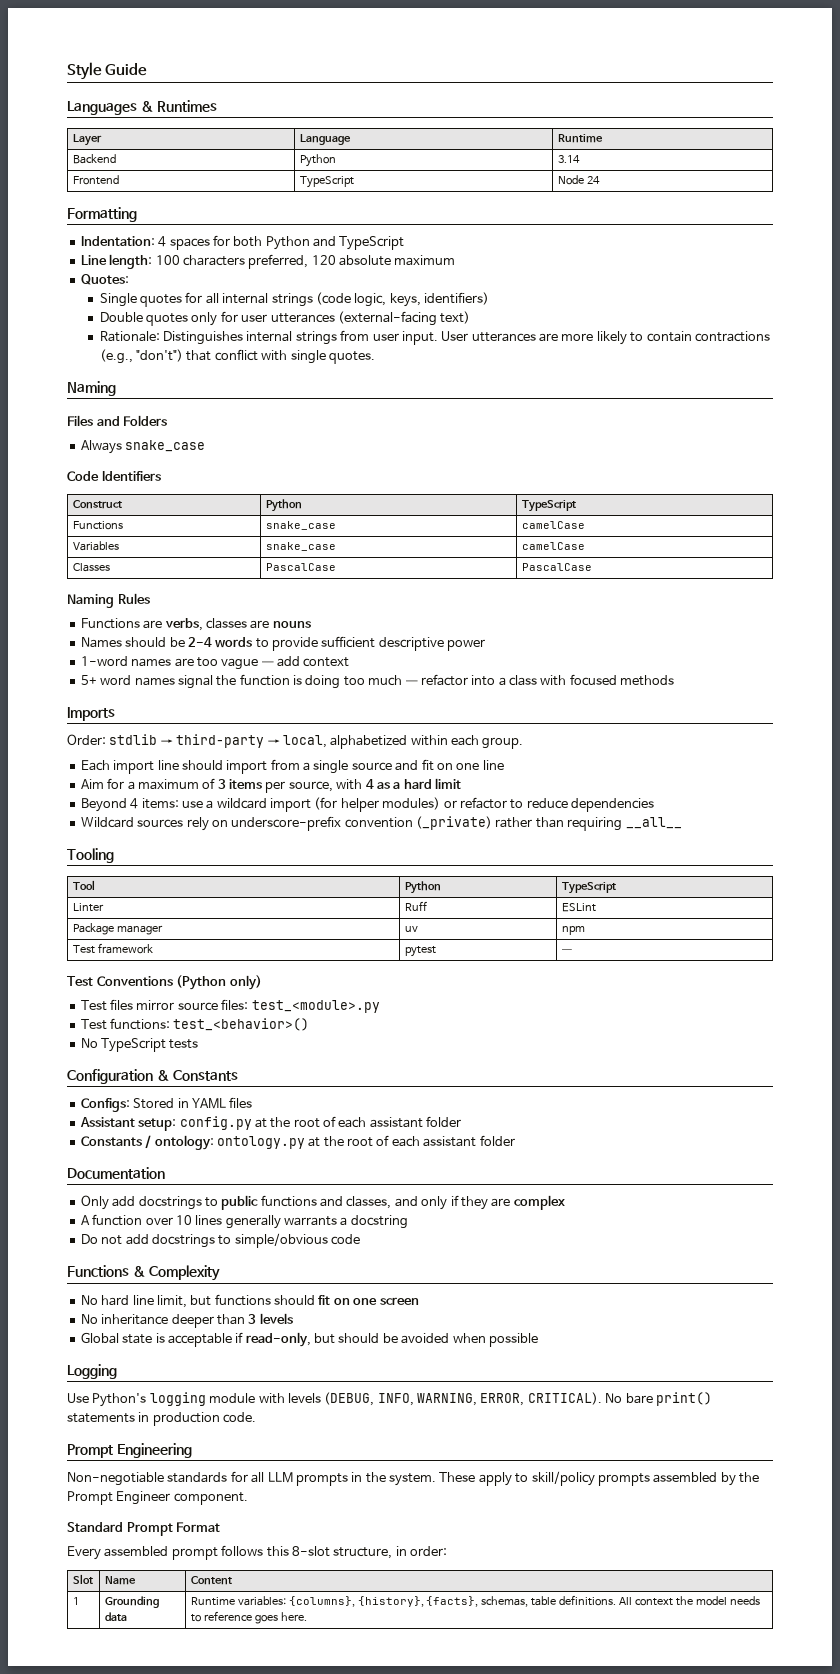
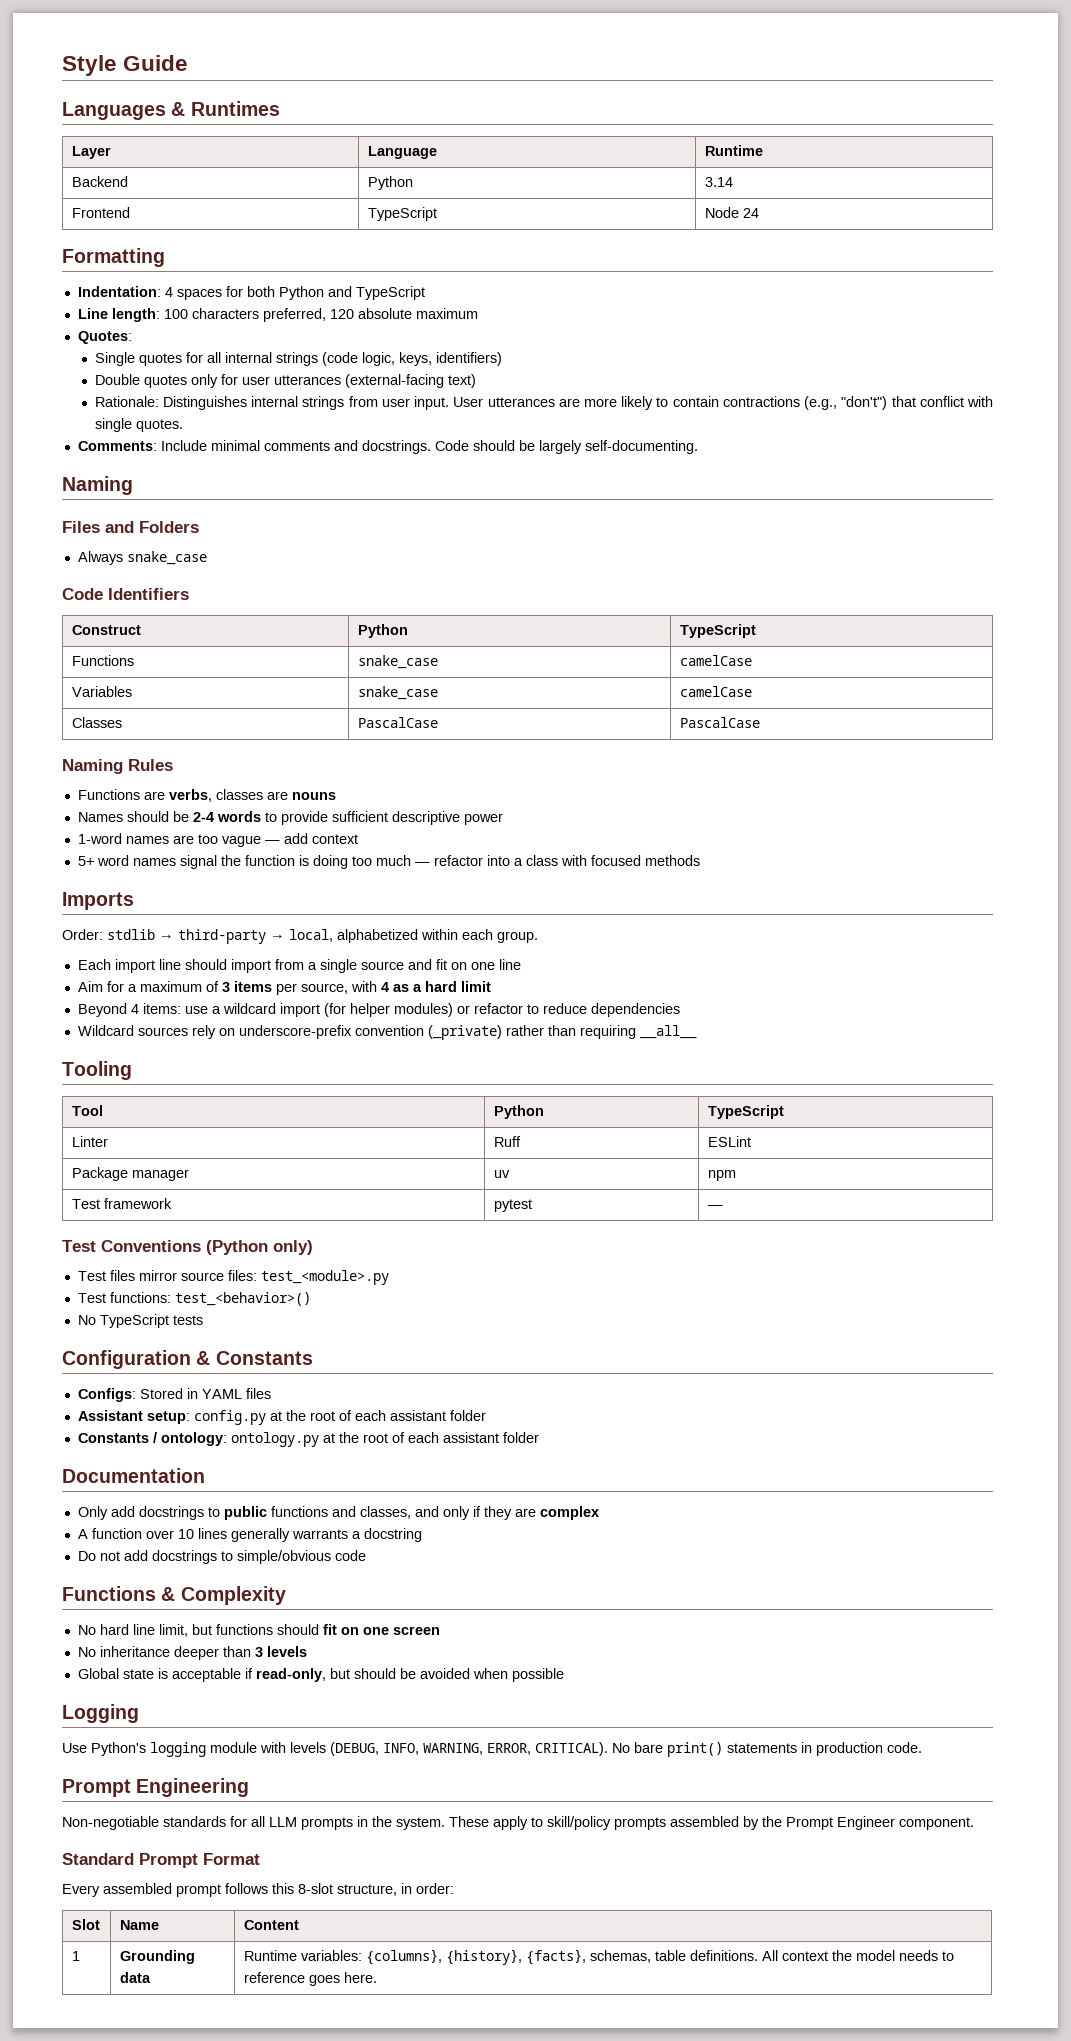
(375, 357) none -> [77,440,698,454] // Comments: Include minimal comments and docstrings. Code should be largely self-documenting.

